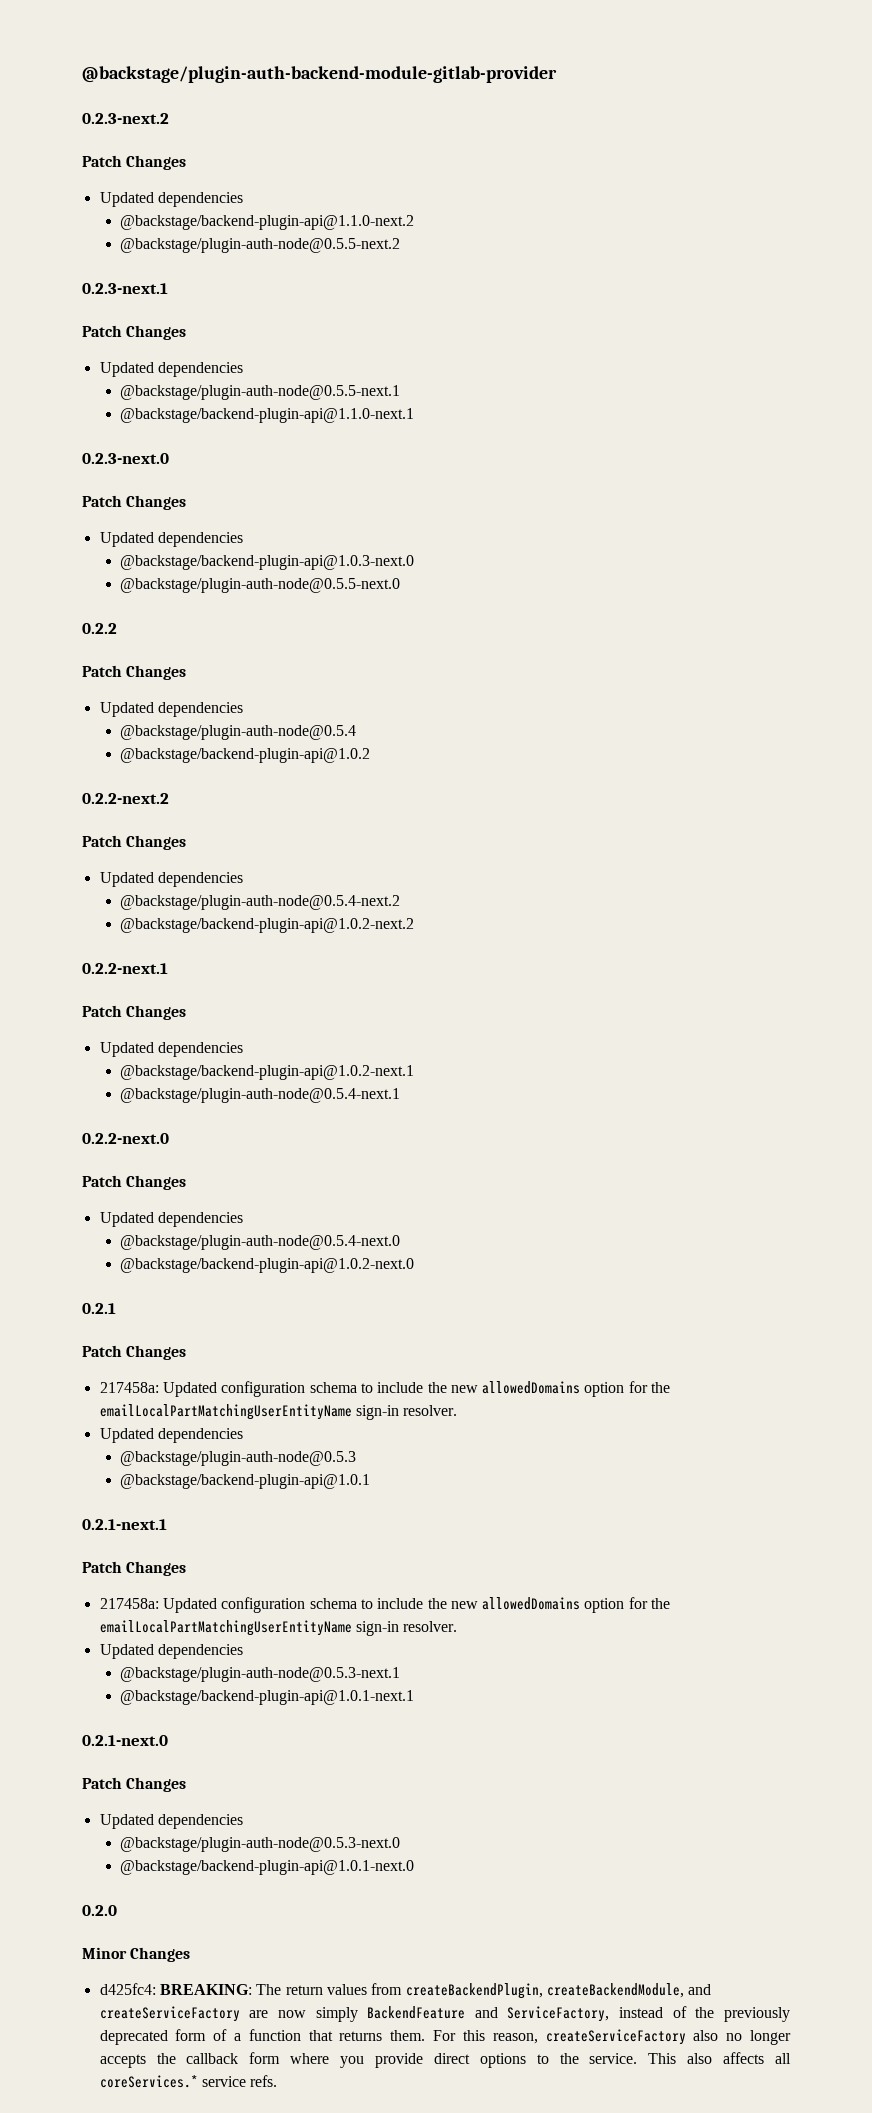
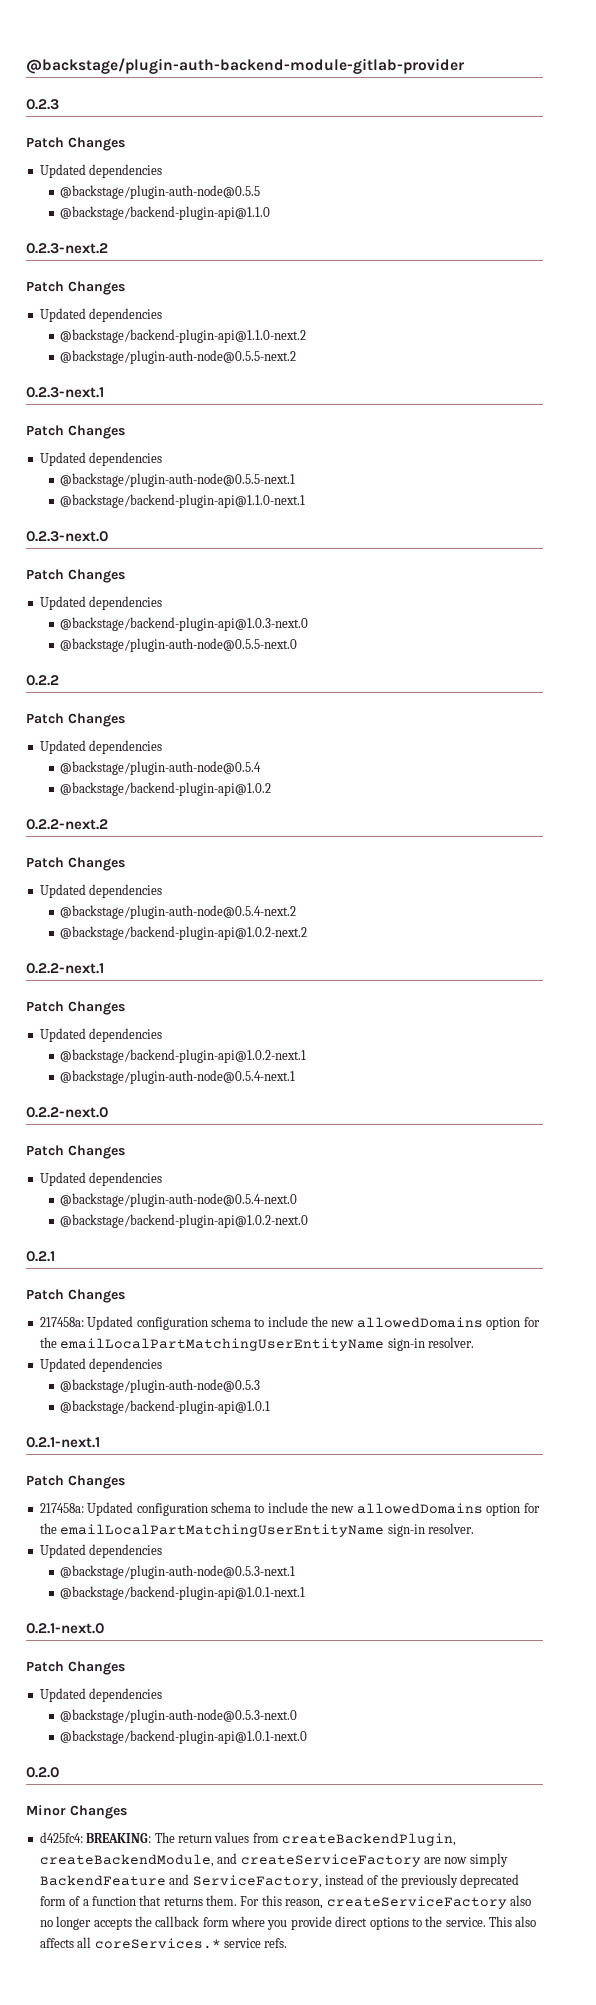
(557, 74) none -> [26,99,59,110] [26,137,125,151] [39,164,163,178] [60,185,261,199] [60,206,271,220] // 0.2.3 // Patch Changes // Updated dependencies // @backstage/plugin-auth-node@0.5.5 // @backstage/backend-plugin-api@1.1.0

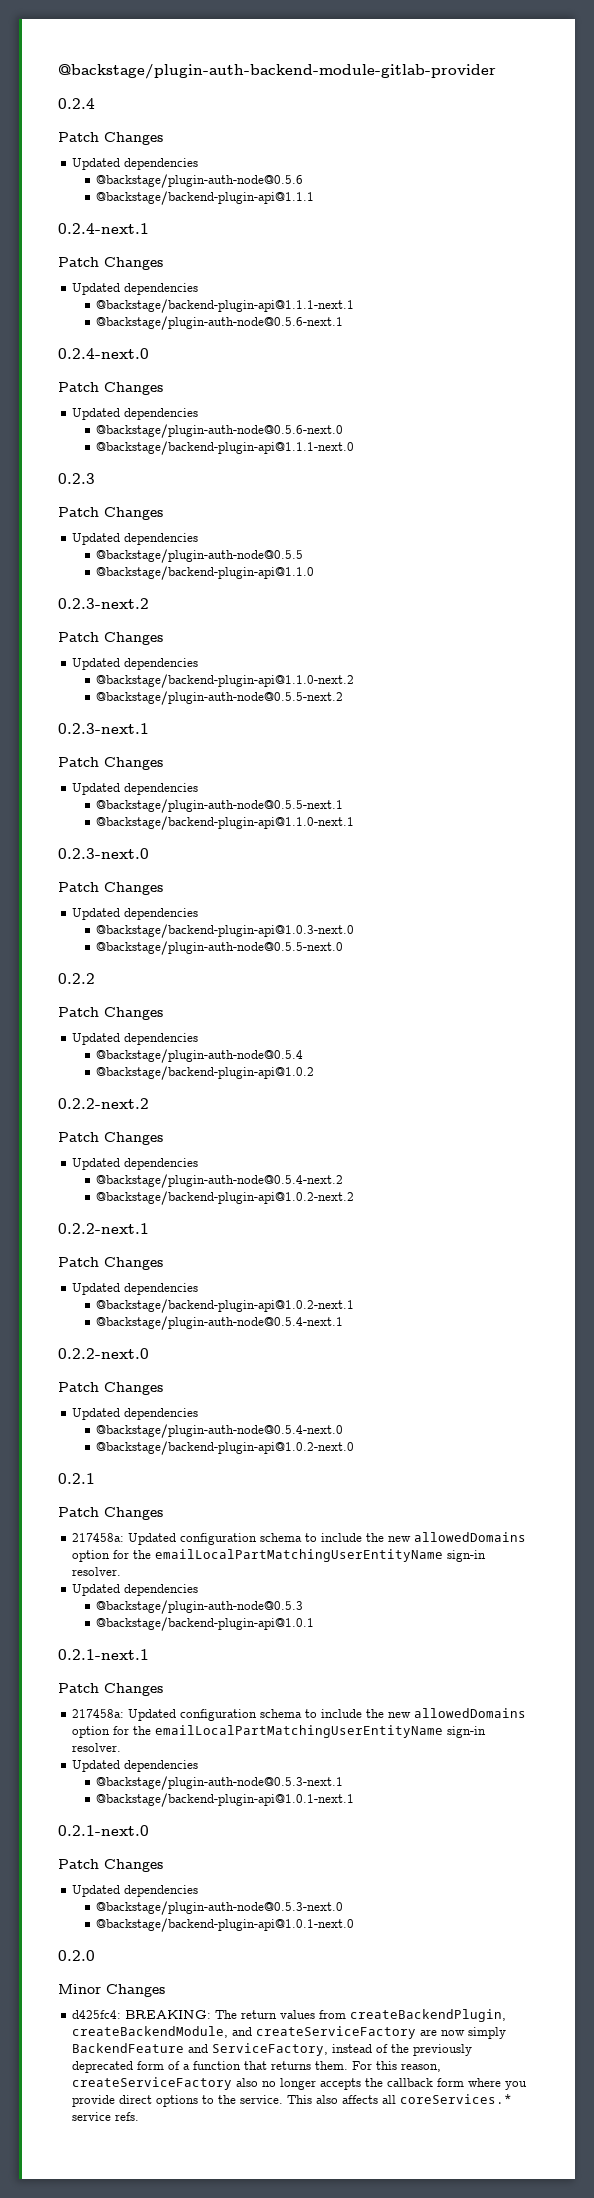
(464, 66) none -> [58,98,95,109] [58,132,163,145] [72,158,199,170] [96,174,304,188] [96,191,315,205] [58,223,149,234] [58,257,163,270] [72,283,199,295] [96,299,355,313] [96,316,344,330] [58,348,149,359] [58,382,163,395] [72,408,199,420] [96,424,344,438] [96,441,355,455] // 0.2.4 // Patch Changes // Updated dependencies // @backstage/plugin-auth-node@0.5.6 // @backstage/backend-plugin-api@1.1.1 // 0.2.4-next.1 // Patch Changes // Updated dependencies // @backstage/backend-plugin-api@1.1.1-next.1 // @backstage/plugin-auth-node@0.5.6-next.1 // 0.2.4-next.0 // Patch Changes // Updated dependencies // @backstage/plugin-auth-node@0.5.6-next.0 // @backstage/backend-plugin-api@1.1.1-next.0

